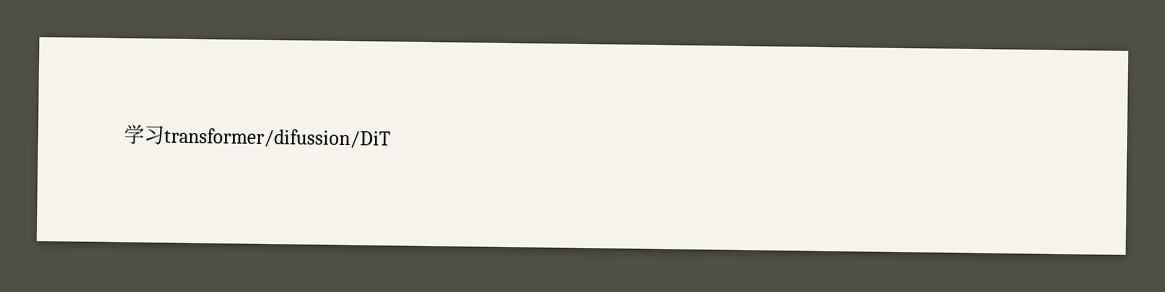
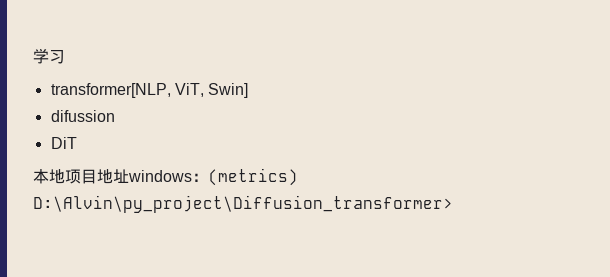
[163,127,391,149] transformer/difussion/DiT -> [50,83,249,98] [50,110,115,122] [50,137,77,149] [33,168,298,186] [33,195,453,213] // transformer[NLP, ViT, Swin] // difussion // DiT // 本地项目地址windows：(metrics) D:\Alvin\py_project\Diffusion_transformer>

